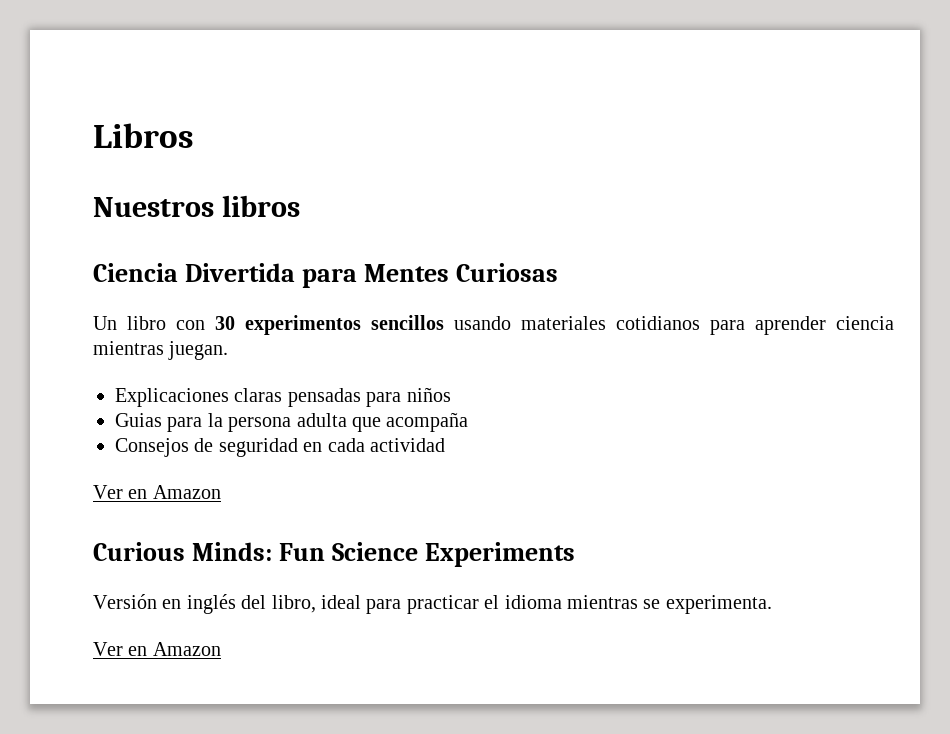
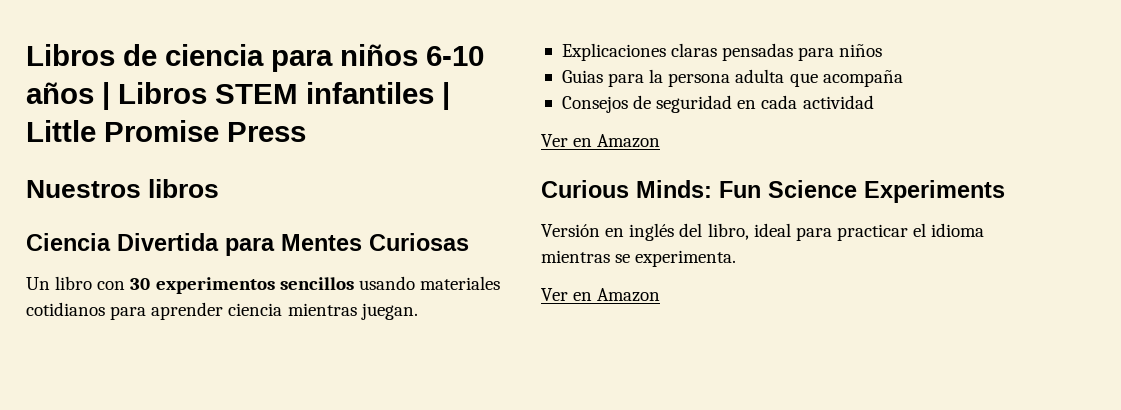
[93,123,194,148] Libros -> [26,44,484,72] [26,82,450,110] [26,120,306,142] Libros de ciencia para niños 6-10 años | Libros STEM infantiles | Little Promise Press

